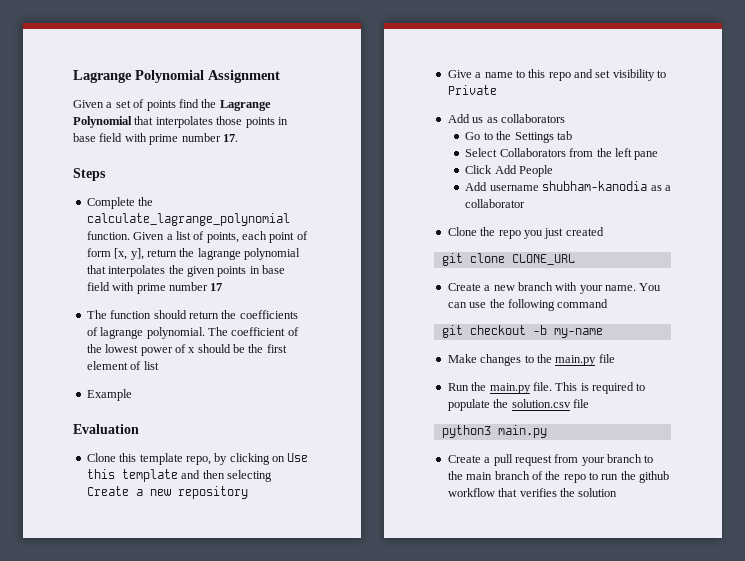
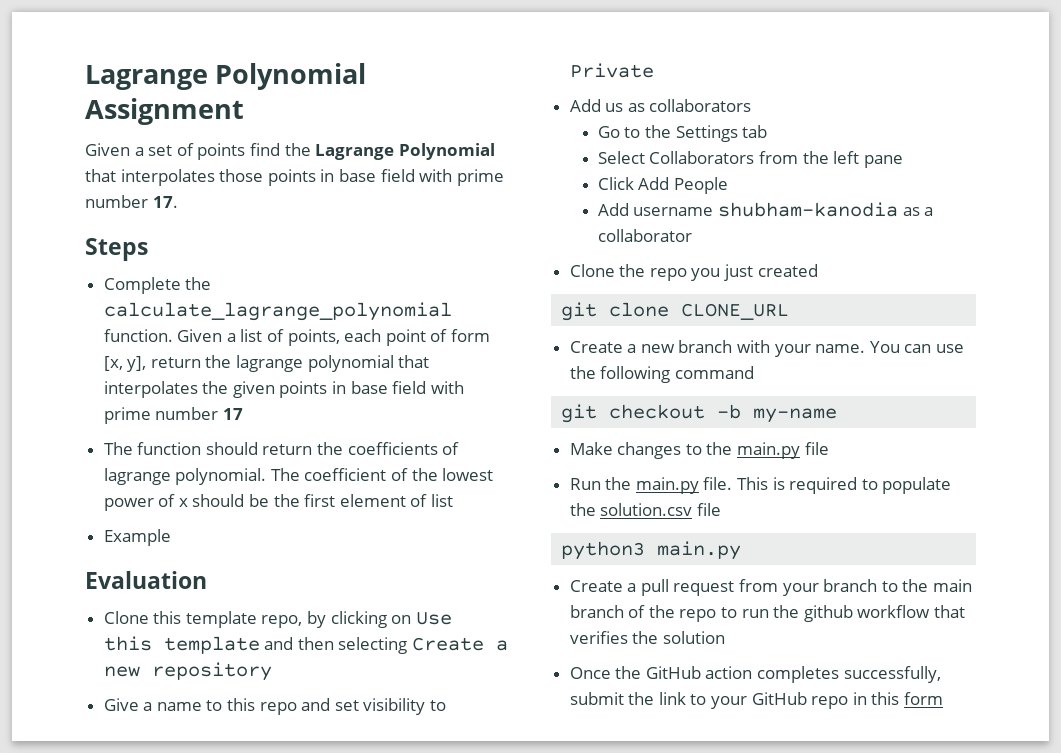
(618, 492) none -> [569,666,941,683] [569,692,944,709] // Once the GitHub action completes successfully, submit the link to your GitHub repo in this form

